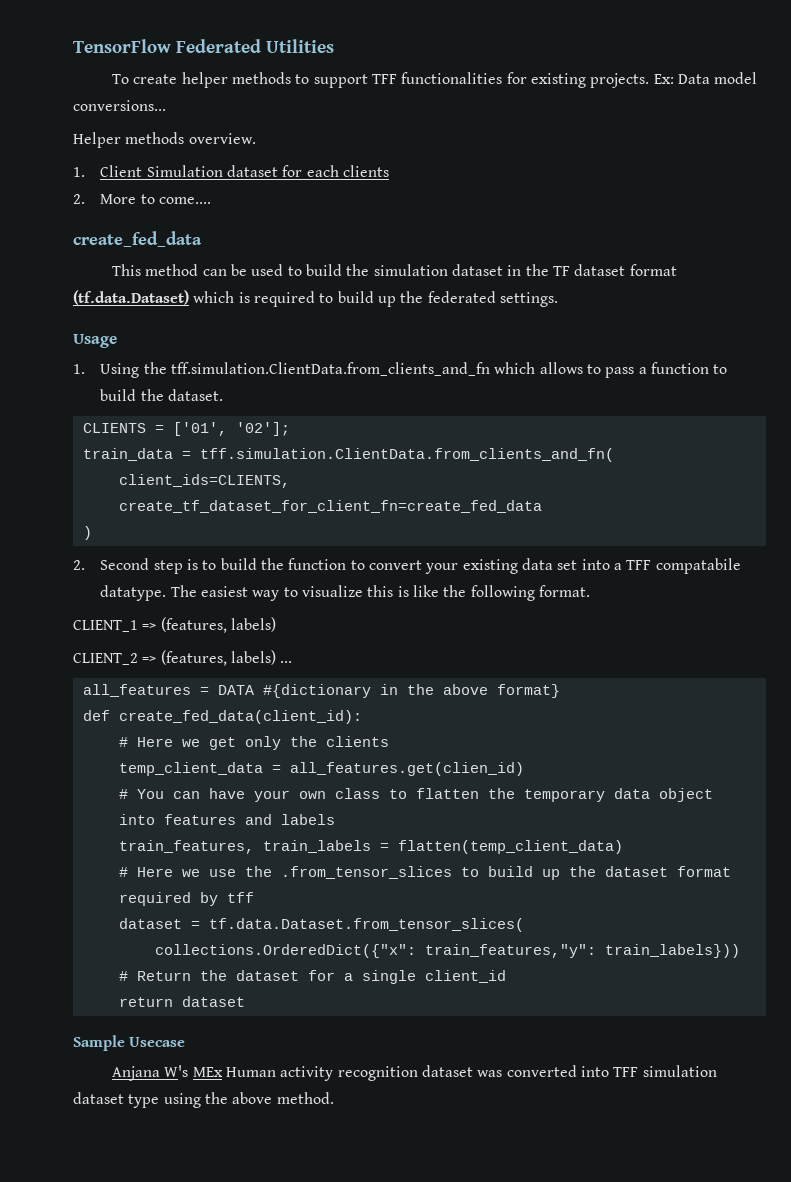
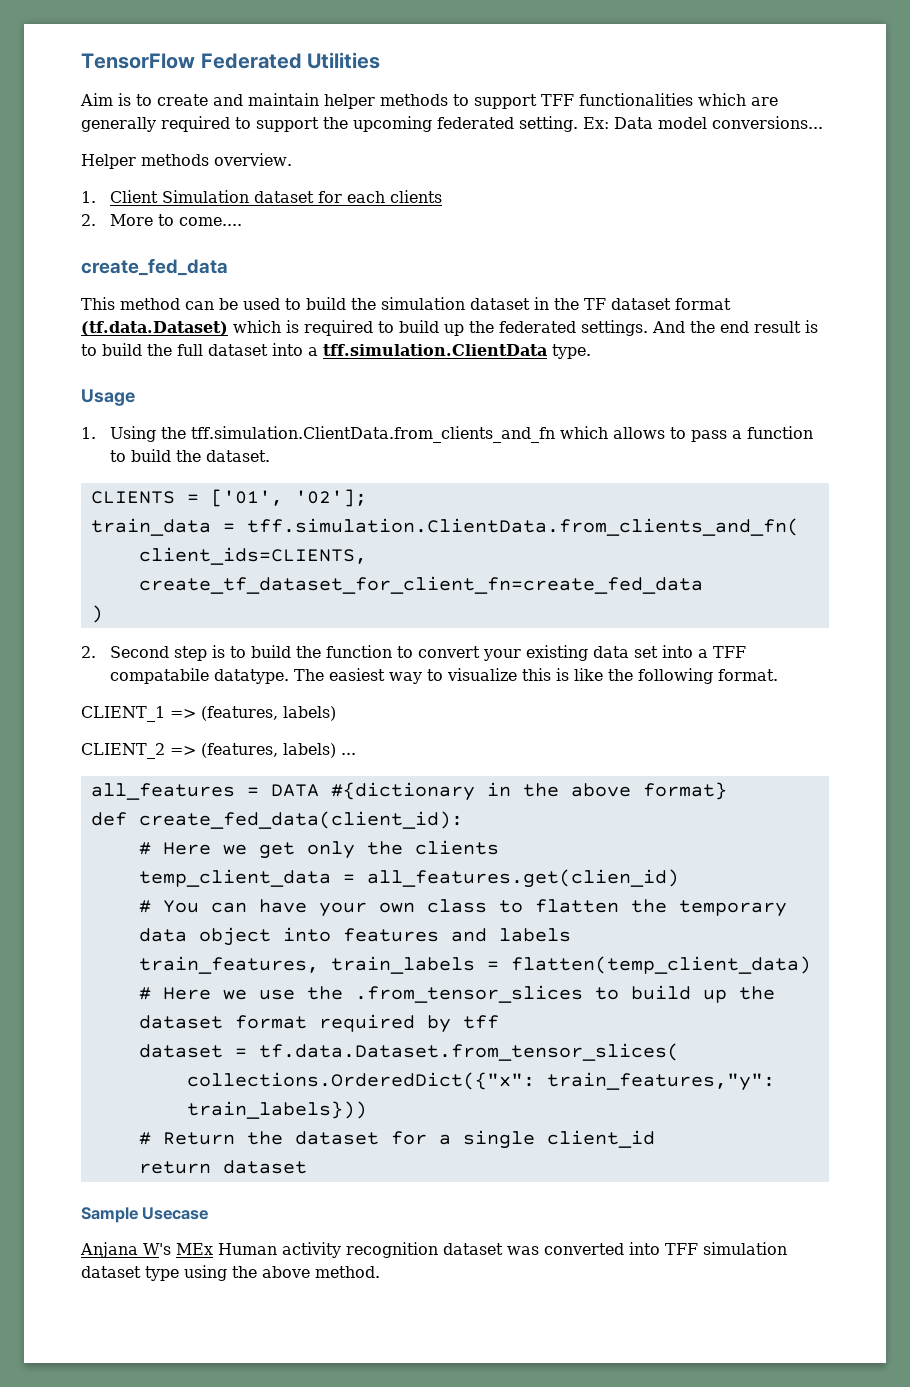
[112,74,178,84] To create -> [80,93,319,106] Aim is to create and maintain
[506,72,650,88] for existing projects. -> [698,93,778,106] [81,116,578,132] which are generally required to support the upcoming federated setting.
(558, 299) none -> [652,320,818,333] [81,343,591,359] And the end result is to build the full dataset into a tff.simulation.ClientData type.

